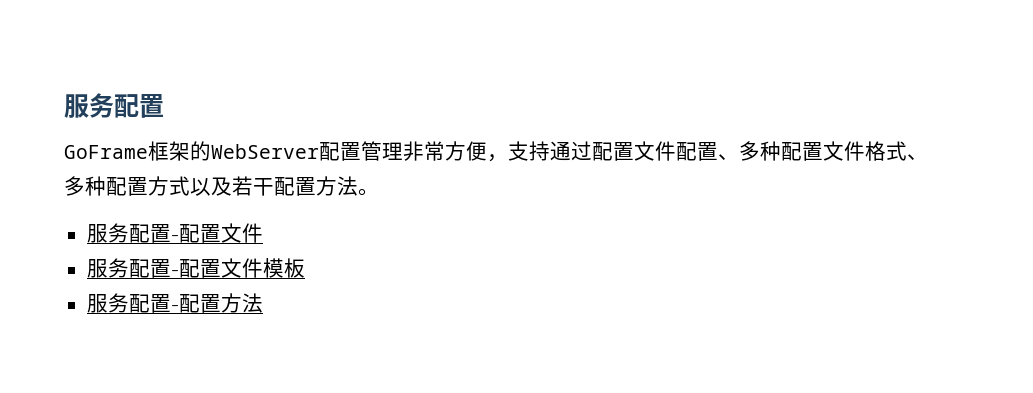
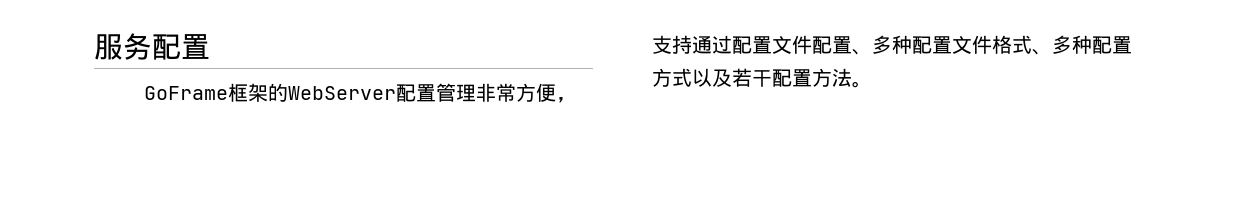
[86,223,263,243] [86,258,305,278] [86,293,263,313] // 服务配置-配置文件 // 服务配置-配置文件模板 // 服务配置-配置方法 -> (872, 84) none

